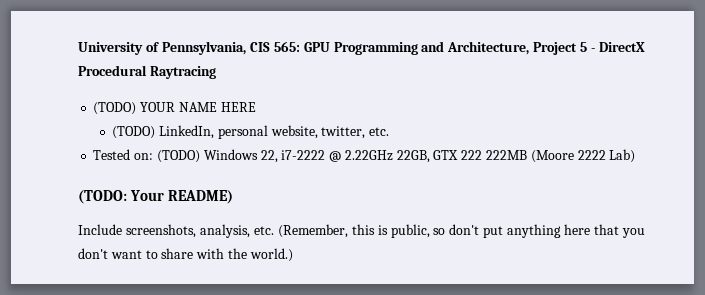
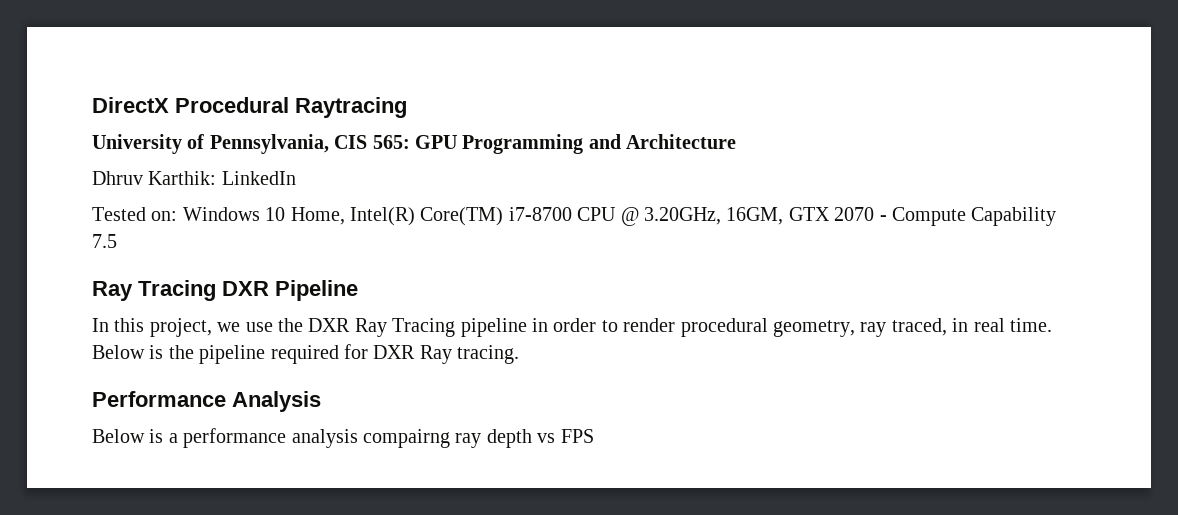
(78, 48) none -> [92,97,407,118] DirectX Procedural Raytracing //
[447,41,645,55] [78,65,216,79] [93,102,256,115] [112,125,390,139] [93,149,636,163] [78,190,234,204] [78,224,646,238] [78,248,293,262] Architecture, Project 5 - DirectX Procedural Raytracing // (TODO) YOUR NAME HERE // (TODO) LinkedIn, personal website, twitter, etc. // Tested on: (TODO) Windows 22, i7-2222 @ 2.22GHz 22GB, GTX 222 222MB (Moore 2222 Lab) // (TODO: Your README) // Include screenshots, analysis, etc. (Remember, this is public, so don't put anything here that you don't want to share with the world.) -> [626,134,737,149] [92,171,296,185] [92,207,1057,226] [92,234,117,248] [92,280,358,301] [92,318,1052,337] [92,344,520,364] [92,391,321,412] [92,428,594,448] Architecture // Dhruv Karthik: LinkedIn // Tested on: Windows 10 Home, Intel(R) Core(TM) i7-8700 CPU @ 3.20GHz, 16GM, GTX 2070 - Compute Capability 7.5 // Ray Tracing DXR Pipeline // In this project, we use the DXR Ray Tracing pipeline in order to render procedural geometry, ray traced, in real time. Below is the pipeline required for DXR Ray tracing. // Performance Analysis // Below is a performance analysis compairng ray depth vs FPS

